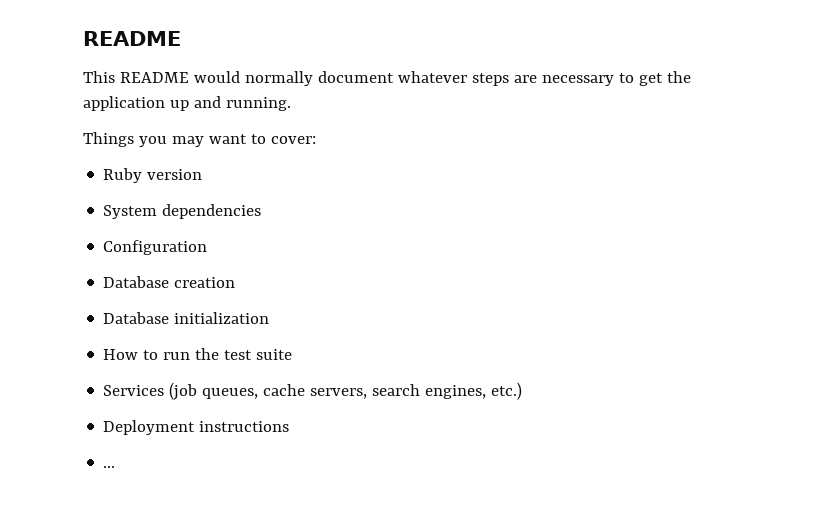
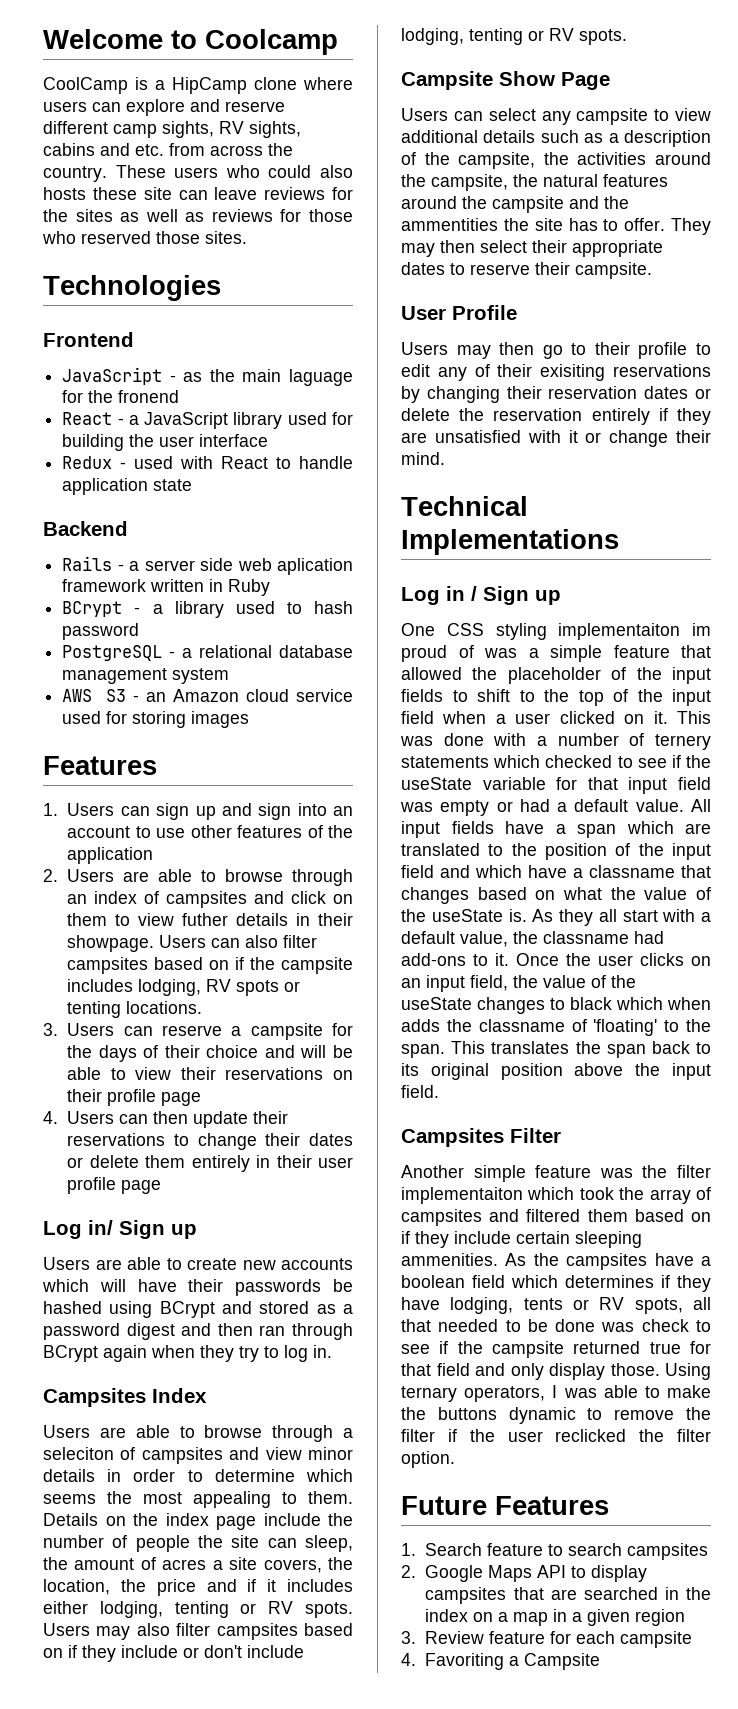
[83,31,181,46] [83,71,691,86] [83,96,291,111] [83,132,316,147] [103,168,203,183] [103,204,262,219] [103,240,208,255] [103,276,236,288] [103,312,270,324] [103,348,293,360] [103,382,523,400] [103,420,290,435] [103,466,116,468] README // This README would normally document whatever steps are necessary to get the application up and running. // Things you may want to cover: // Ruby version // System dependencies // Configuration // Database creation // Database initialization // How to run the test suite // Services (job queues, cache servers, search engines, etc.) // Deployment instructions // ... -> [43,29,338,55] [43,77,353,94] [43,99,285,116] [43,121,301,138] [43,143,293,156] [43,165,353,182] [43,187,354,200] [43,209,353,222] [42,231,247,244] [43,275,221,301] [43,332,134,347] [62,367,354,386] [62,390,180,403] [62,412,353,429] [62,434,269,451] [62,456,353,469] [62,478,193,495] [43,521,128,536] [62,556,353,575] [62,579,271,596] [62,601,353,618] [62,623,140,640] [62,645,353,661] [62,668,230,684] [62,689,353,702] [62,711,250,728] [43,756,157,775] [43,803,353,820] [67,825,353,838] [67,847,154,864] [43,869,353,886] [67,891,353,908] [67,913,353,926] [67,935,318,952] [67,957,354,974] [67,979,301,996] [67,1001,203,1018] [43,1023,353,1040] [67,1045,353,1062] [67,1067,353,1080] [67,1089,202,1106] [43,1111,289,1128] [67,1133,353,1150] [67,1155,353,1172] [67,1177,162,1194] [43,1220,197,1239] [43,1257,353,1270] [42,1279,354,1296] [43,1301,353,1318] [43,1323,353,1340] [43,1345,332,1362] [43,1388,207,1407] [43,1425,353,1442] [43,1447,353,1464] [43,1469,353,1482] [43,1491,353,1508] [43,1513,353,1530] [43,1535,353,1552] [43,1557,353,1573] [43,1579,353,1596] [43,1601,353,1618] [43,1623,353,1640] [43,1645,304,1662] [401,28,627,45] [401,71,610,90] [401,108,711,125] [401,130,711,147] [401,152,711,169] [401,174,668,191] [401,196,629,213] [401,218,711,235] [401,240,663,257] [401,262,652,279] [401,305,517,320] [401,342,711,359] [401,364,711,381] [401,386,711,403] [401,408,711,425] [401,430,711,447] [401,452,445,465] [401,496,528,516] [401,529,619,555] [401,586,561,605] [401,623,711,640] [401,645,711,662] [401,667,711,684] [401,689,711,706] [401,711,711,724] [400,733,711,750] [401,755,711,768] [401,777,711,794] [400,799,711,816] [401,821,711,838] [401,843,711,860] [401,865,711,878] [401,887,711,904] [401,909,711,926] [401,931,664,947] [401,953,711,966] [401,975,636,992] [401,997,711,1014] [401,1019,711,1036] [401,1041,711,1058] [401,1063,711,1080] [401,1085,439,1098] [401,1128,561,1147] [401,1165,711,1182] [401,1187,711,1204] [401,1209,711,1226] [401,1231,642,1248] [401,1253,711,1270] [401,1275,711,1292] [401,1297,711,1314] [401,1319,711,1332] [401,1341,711,1358] [401,1363,711,1380] [401,1385,711,1402] [401,1407,711,1424] [401,1429,711,1442] [401,1451,455,1468] [401,1496,609,1515] [401,1543,709,1560] [401,1565,648,1582] [425,1587,711,1604] [425,1609,686,1626] [401,1631,693,1648] [401,1653,601,1670] Welcome to Coolcamp // CoolCamp is a HipCamp clone where users can explore and reserve different camp sights, RV sights, cabins and etc. from across the country. These users who could also hosts these site can leave reviews for the sites as well as reviews for those who reserved those sites. // Technologies // Frontend // JavaScript - as the main laguage for the fronend // React - a JavaScript library used for building the user interface // Redux - used with React to handle application state // Backend // Rails - a server side web aplication framework written in Ruby // BCrypt - a library used to hash password // PostgreSQL - a relational database management system // AWS S3 - an Amazon cloud service used for storing images // Features // 1. Users can sign up and sign into an account to use other features of the application // 2. Users are able to browse through an index of campsites and click on them to view futher details in their showpage. Users can also filter campsites based on if the campsite includes lodging, RV spots or tenting locations. // 3. Users can reserve a campsite for the days of their choice and will be able to view their reservations on their profile page // 4. Users can then update their reservations to change their dates or delete them entirely in their user profile page // Log in/ Sign up // Users are able to create new accounts which will have their passwords be hashed using BCrypt and stored as a password digest and then ran through BCrypt again when they try to log in. // Campsites Index // Users are able to browse through a seleciton of campsites and view minor details in order to determine which seems the most appealing to them. Details on the index page include the number of people the site can sleep, the amount of acres a site covers, the location, the price and if it includes either lodging, tenting or RV spots. Users may also filter campsites based on if they include or don't include lodging, tenting or RV spots. // Campsite Show Page // Users can select any campsite to view additional details such as a description of the campsite, the activities around the campsite, the natural features around the campsite and the ammentities the site has to offer. They may then select their appropriate dates to reserve their campsite. // User Profile // Users may then go to their profile to edit any of their exisiting reservations by changing their reservation dates or delete the reservation entirely if they are unsatisfied with it or change their mind. // Technical Implementations // Log in / Sign up // One CSS styling implementaiton im proud of was a simple feature that allowed the placeholder of the input fields to shift to the top of the input field when a user clicked on it. This was done with a number of ternery statements which checked to see if the useState variable for that input field was empty or had a default value. All input fields have a span which are translated to the position of the input field and which have a classname that changes based on what the value of the useState is. As they all start with a default value, the classname had add-ons to it. Once the user clicks on an input field, the value of the useState changes to black which when adds the classname of 'floating' to the span. This translates the span back to its original position above the input field. // Campsites Filter // Another simple feature was the filter implementaiton which took the array of campsites and filtered them based on if they include certain sleeping ammenities. As the campsites have a boolean field which determines if they have lodging, tents or RV spots, all that needed to be done was check to see if the campsite returned true for that field and only display those. Using ternary operators, I was able to make the buttons dynamic to remove the filter if the user reclicked the filter option. // Future Features // 1. Search feature to search campsites // 2. Google Maps API to display campsites that are searched in the index on a map in a given region // 3. Review feature for each campsite // 4. Favoriting a Campsite

